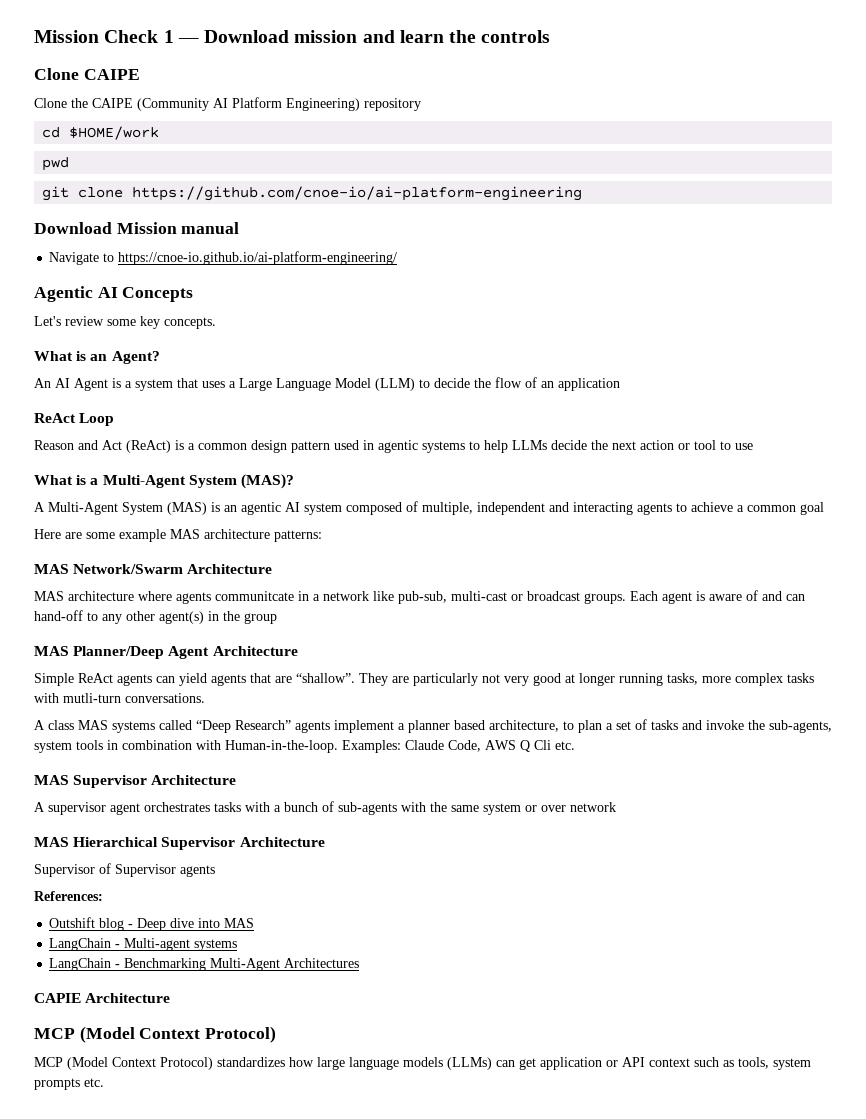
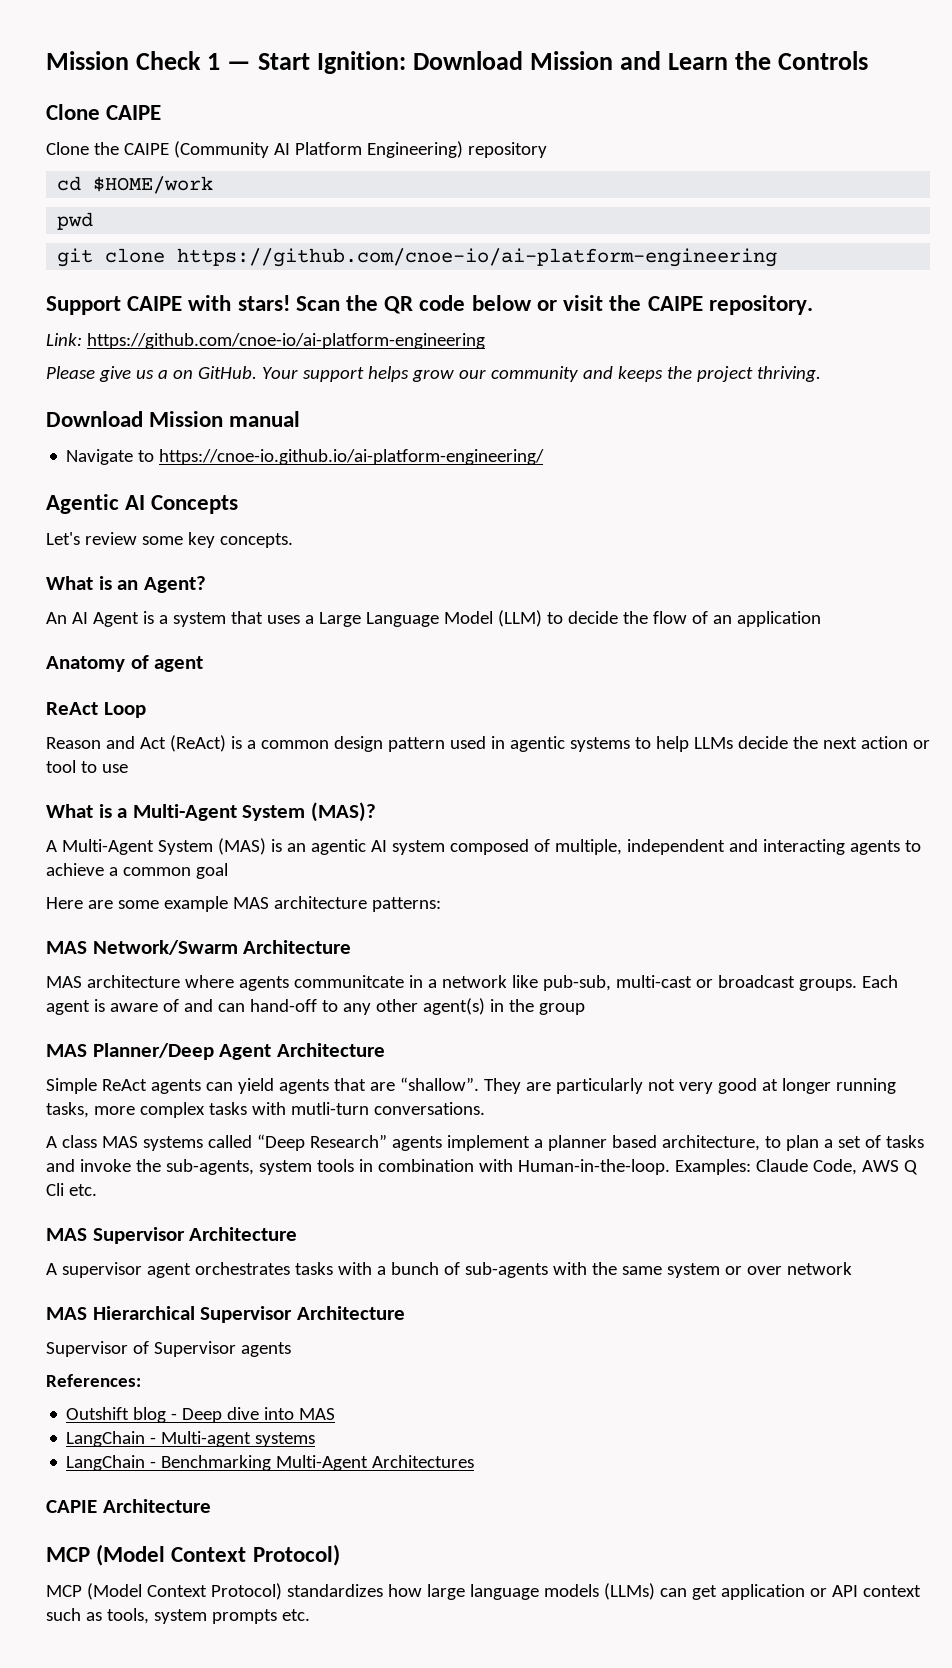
[204,30,551,43] Download mission and learn the controls -> [258,51,869,74] Start Ignition: Download Mission and Learn the Controls
(583, 193) none -> [46,295,813,315] [46,333,485,349] [46,366,821,382] // Support CAIPE with stars! Scan the QR code below or visit the CAIPE repository. // Link: https://github.com/cnoe-io/ai-platform-engineering // Please give us a on GitHub. Your support helps grow our community and keeps the project thriving.
(620, 384) none -> [46,655,204,672] // Anatomy of agent

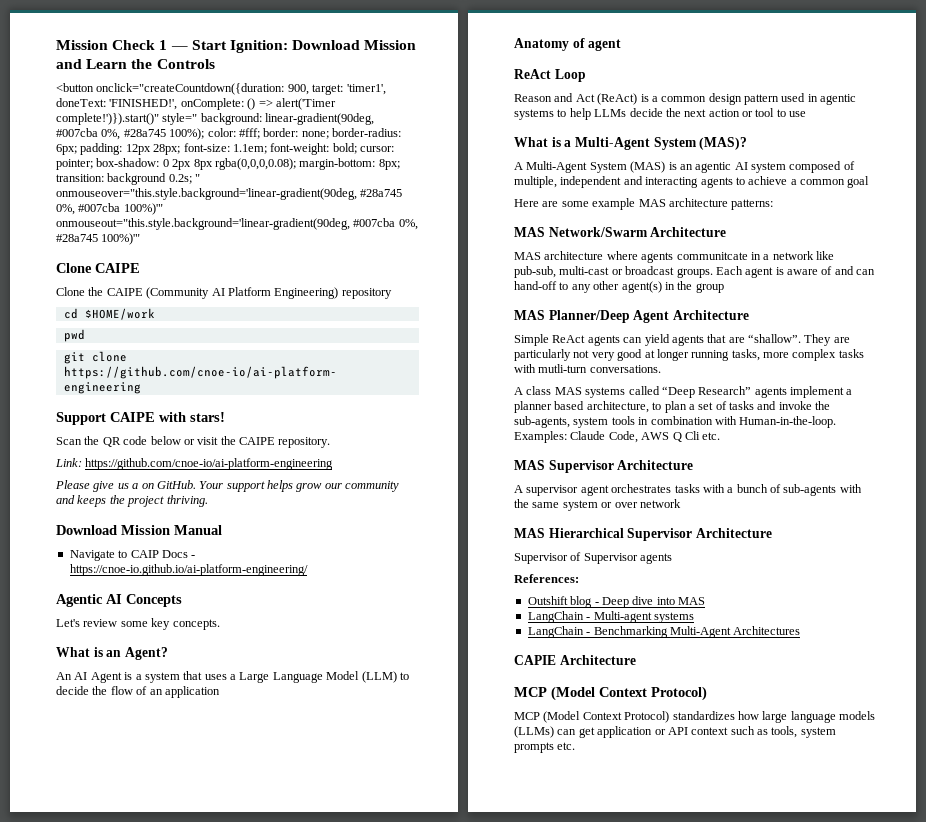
(869, 60) none -> [56,83,386,95] [56,98,336,110] [56,113,375,125] [56,128,401,140] [56,143,394,155] [56,158,400,170] [56,173,201,185] [56,188,403,200] [56,203,163,215] [56,218,418,230] [56,233,141,245] // <button onclick="createCountdown({duration: 900, target: 'timer1', doneText: 'FINISHED!', onComplete: () => alert('Timer complete!')}).start()" style=" background: linear-gradient(90deg, #007cba 0%, #28a745 100%); color: #fff; border: none; border-radius: 6px; padding: 12px 28px; font-size: 1.1em; font-weight: bold; cursor: pointer; box-shadow: 0 2px 8px rgba(0,0,0,0.08); margin-bottom: 8px; transition: background 0.2s; " onmouseover="this.style.background='linear-gradient(90deg, #28a745 0%, #007cba 100%)'" onmouseout="this.style.background='linear-gradient(90deg, #007cba 0%, #28a745 100%)'"
(290, 303) none -> (225, 417) //
[229,411,301,427] manual -> [174,525,222,535] Manual
(155, 456) none -> [130,550,196,558] CAIP Docs -

